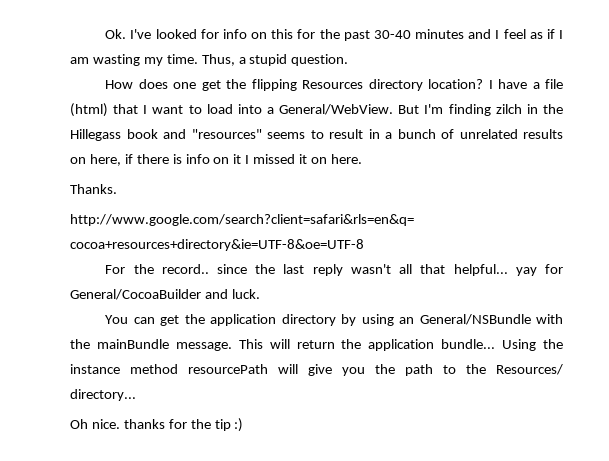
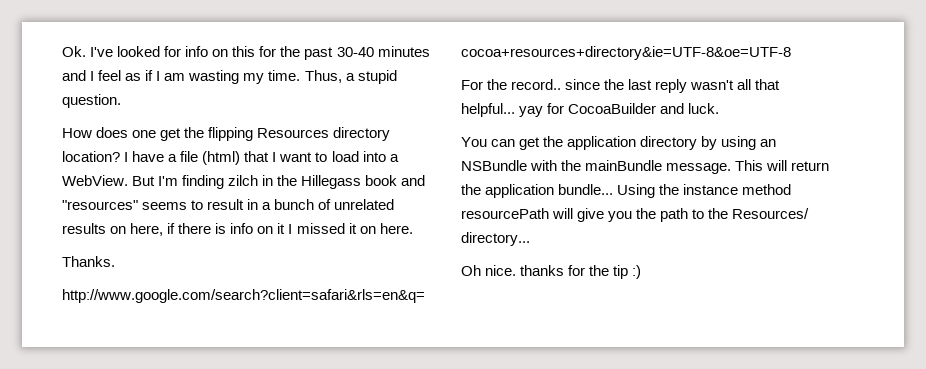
[279,104,394,115] General/WebView. -> [62,175,128,186] WebView.
[70,289,201,300] General/CocoaBuilder -> [568,103,657,114] CocoaBuilder
[419,314,531,325] General/NSBundle -> [461,160,527,171] NSBundle

